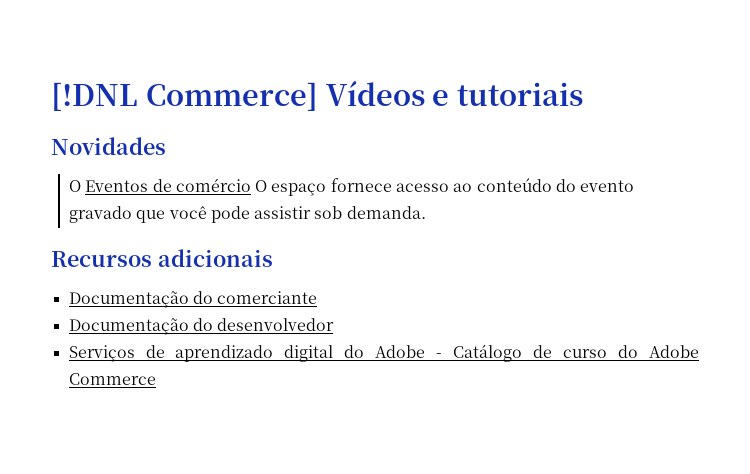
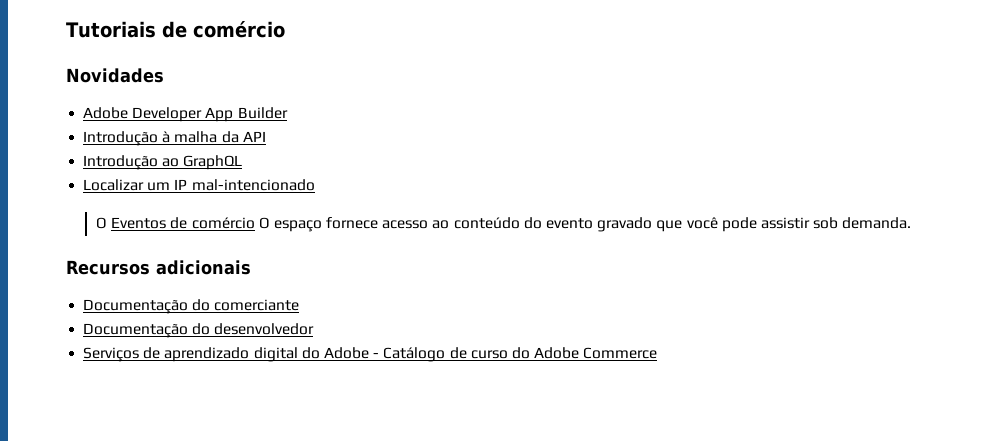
[51,81,584,111] [51,137,166,155] [!DNL Commerce] Vídeos e tutoriais // Novidades -> [66,21,285,38] [66,68,164,83] [83,107,288,122] [83,131,266,146] [83,155,243,170] [83,179,315,191] Tutoriais de comércio // Novidades // Adobe Developer App Builder // Introdução à malha da API // Introdução ao GraphQL // Localizar um IP mal-intencionado

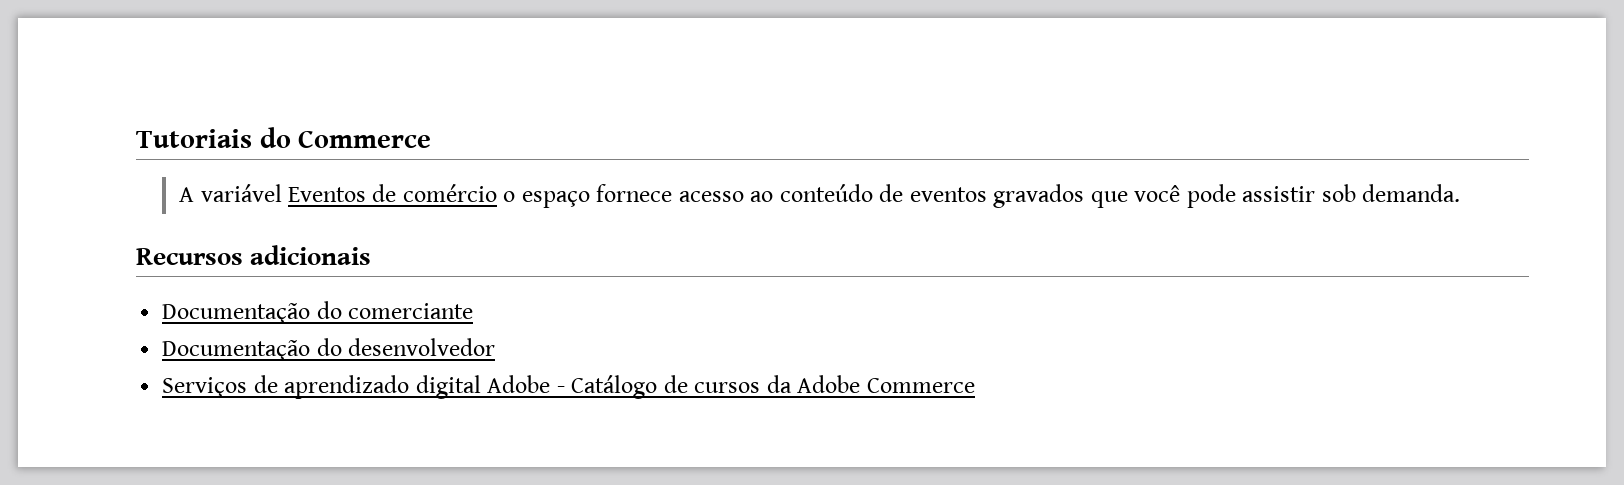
[161,21,285,38] [66,68,164,83] [83,107,288,122] [83,131,266,146] [83,155,243,170] [83,179,315,191] [95,217,107,229] de comércio // Novidades // Adobe Developer App Builder // Introdução à malha da API // Introdução ao GraphQL // Localizar um IP mal-intencionado // O -> [259,127,432,148] [179,184,282,202] do Commerce // A variável
[258,217,270,229] O -> [503,191,516,202] o
[523,217,653,232] do evento gravado -> [879,184,1085,208] de eventos gravados
[301,347,320,359] do -> (481, 387) none
[470,347,530,359] curso do -> [694,375,792,393] cursos da

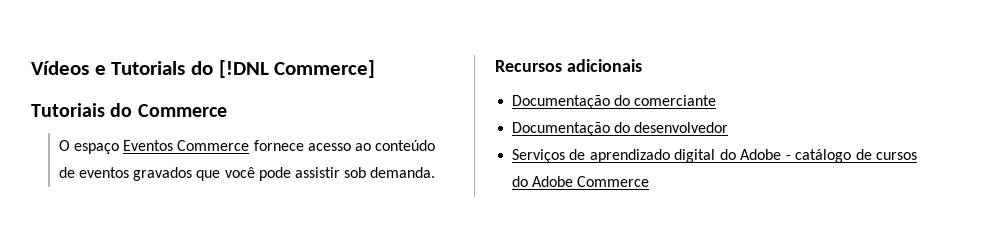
[136,127,432,148] [179,184,590,208] Tutoriais do Commerce // A variável Eventos de comércio o espaço -> [31,60,376,78] [31,103,227,117] [58,140,250,154] Vídeos e Tutorials do [!DNL Commerce] // Tutoriais do Commerce // O espaço Eventos Commerce
(481, 387) none -> [719,149,736,160] do
[571,375,658,399] Catálogo -> [795,149,852,163] catálogo
[766,375,792,393] da -> [512,176,529,187] do

